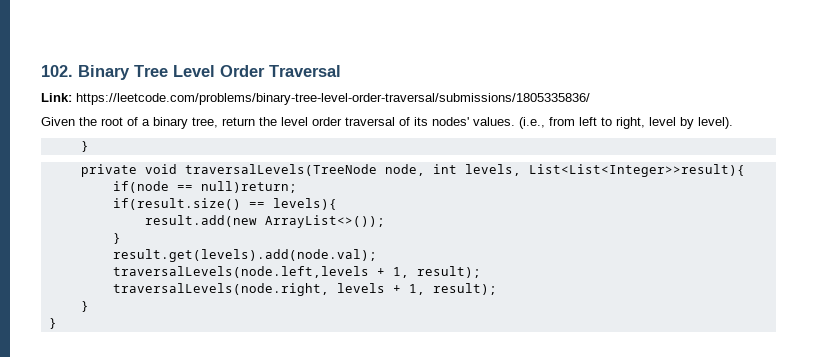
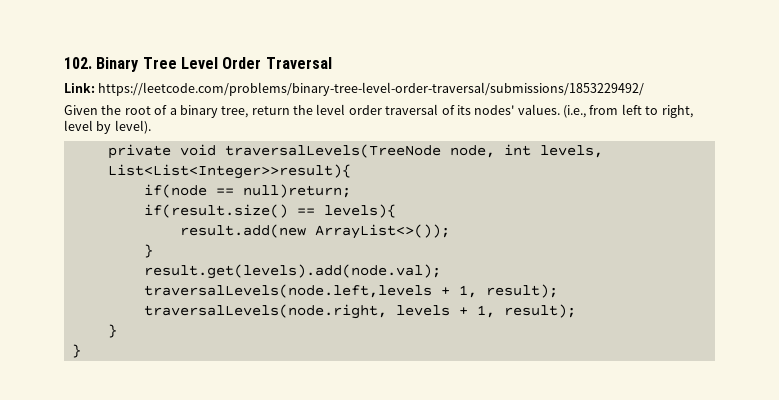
[76,93,590,105] https://leetcode.com/problems/binary-tree-level-order-traversal/submissions/1805335836/ -> [98,82,645,96] https://leetcode.com/problems/binary-tree-level-order-traversal/submissions/1853229492/
[80,141,89,152] // } -> (151, 127) none

